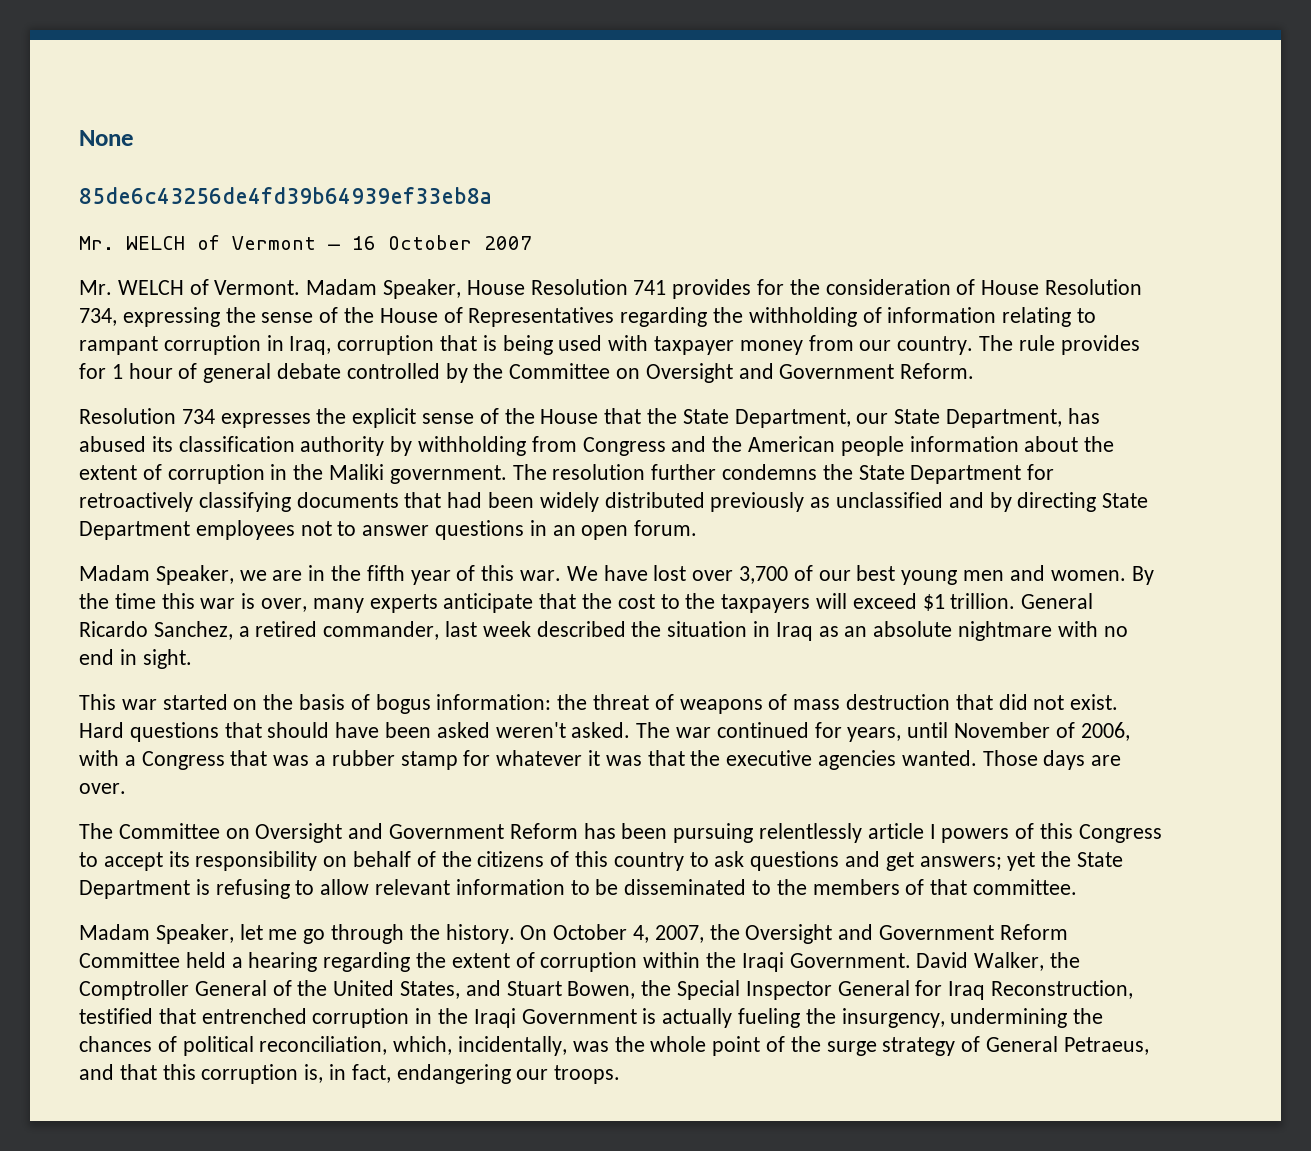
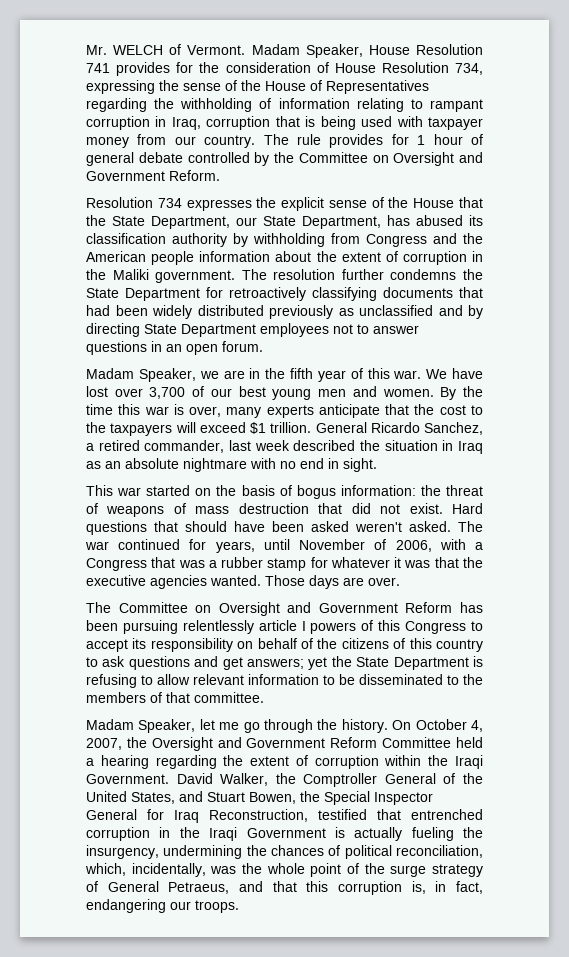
[79,130,134,146] [79,187,492,204] [79,235,532,250] None // 85de6c43256de4fd39b64939ef33eb8a // Mr. WELCH of Vermont — 16 October 2007 // -> (86, 50) none

